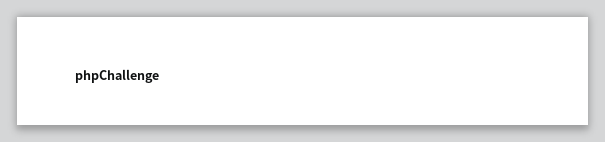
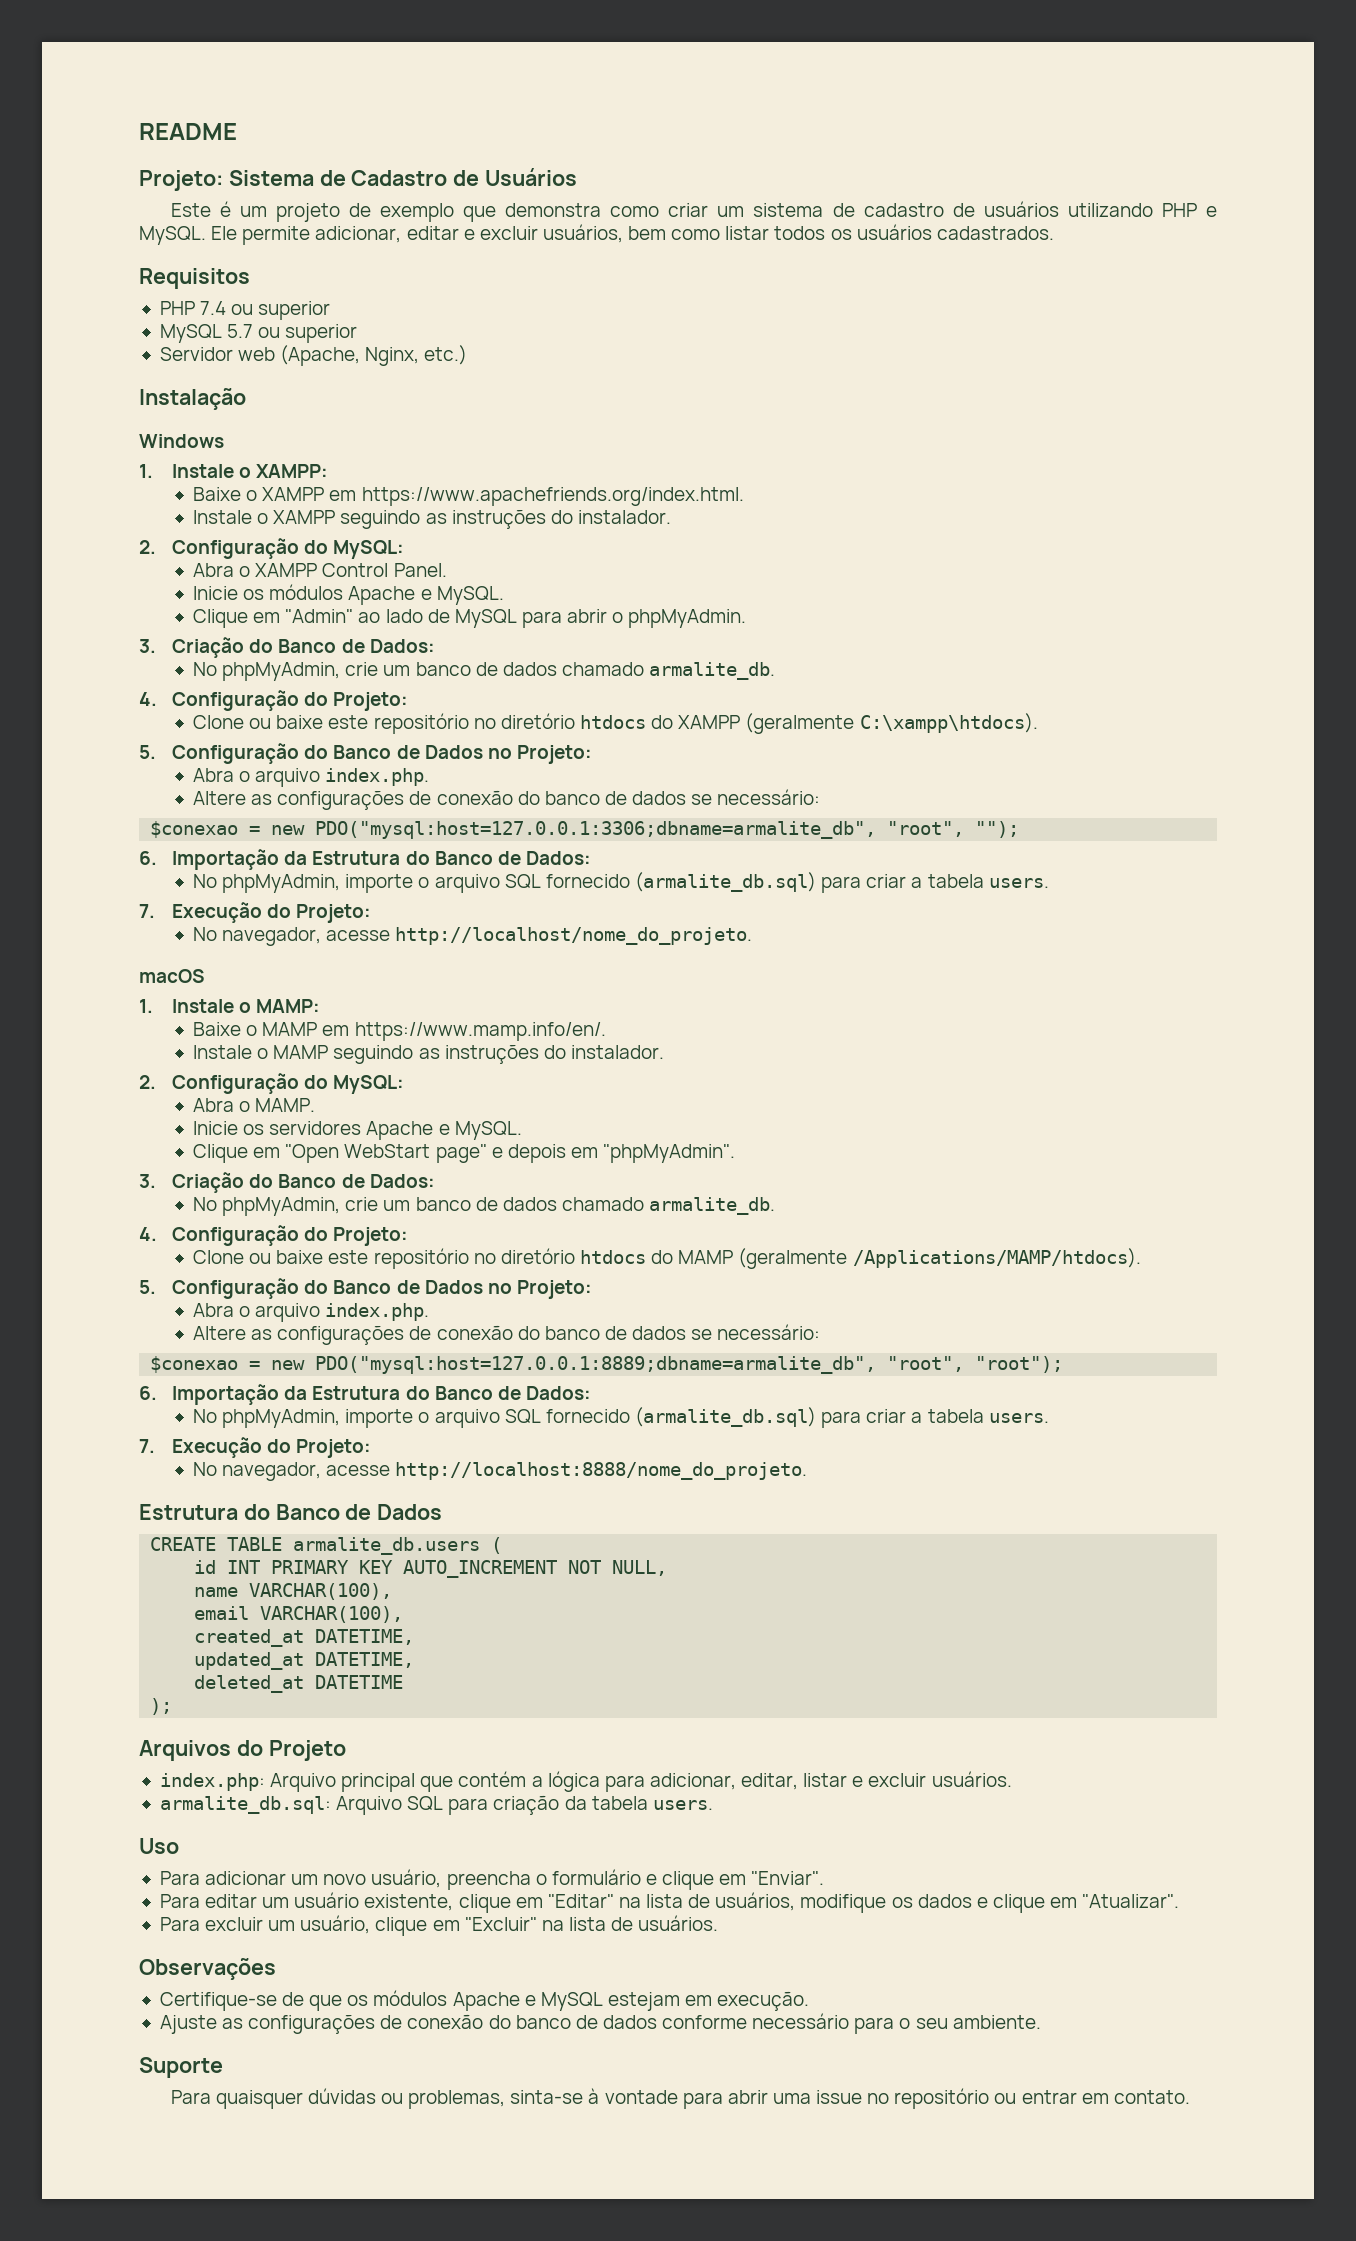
[75,69,159,83] phpChallenge -> [139,123,237,140] [139,168,578,191] [170,201,1218,222] [139,224,1054,245] [139,268,250,289] [159,301,331,320] [159,324,358,343] [159,345,468,366] [139,388,246,410] [139,434,224,448] [139,464,329,478] [193,487,744,506] [193,510,671,529] [139,538,405,559] [193,563,447,577] [193,584,504,605] [193,609,747,628] [139,637,435,658] [193,662,776,681] [139,690,409,711] [193,713,1038,734] [139,743,592,764] [193,768,430,787] [193,789,821,810] [150,821,1020,839] [139,849,591,870] [193,872,1049,893] [139,902,372,923] [193,927,753,946] [139,969,205,983] [139,999,321,1013] [193,1022,606,1041] [193,1045,664,1064] [139,1073,405,1094] [193,1098,316,1112] [193,1121,522,1140] [193,1144,736,1163] [139,1172,435,1193] [193,1197,776,1216] [139,1225,409,1246] [193,1248,1141,1269] [139,1278,592,1299] [193,1303,430,1322] [193,1324,821,1345] [150,1356,1064,1374] [139,1384,591,1405] [193,1407,1049,1428] [139,1437,372,1458] [193,1462,808,1481] [139,1504,443,1520] [150,1537,503,1555] [194,1560,668,1578] [194,1583,393,1600] [194,1606,404,1623] [194,1629,415,1647] [194,1652,415,1670] [194,1675,404,1693] [150,1698,173,1715] [139,1740,346,1761] [159,1771,1012,1792] [159,1795,713,1815] [139,1838,179,1854] [159,1869,825,1890] [159,1892,1180,1913] [159,1915,719,1936] [139,1958,276,1980] [159,1990,810,2011] [159,2013,1041,2034] [139,2057,223,2078] [170,2088,1190,2109] README // Projeto: Sistema de Cadastro de Usuários // Este é um projeto de exemplo que demonstra como criar um sistema de cadastro de usuários utilizando PHP e MySQL. Ele permite adicionar, editar e excluir usuários, bem como listar todos os usuários cadastrados. // Requisitos // PHP 7.4 ou superior // MySQL 5.7 ou superior // Servidor web (Apache, Nginx, etc.) // Instalação // Windows // 1. Instale o XAMPP: // Baixe o XAMPP em https://www.apachefriends.org/index.html. // Instale o XAMPP seguindo as instruções do instalador. // 2. Configuração do MySQL: // Abra o XAMPP Control Panel. // Inicie os módulos Apache e MySQL. // Clique em "Admin" ao lado de MySQL para abrir o phpMyAdmin. // 3. Criação do Banco de Dados: // No phpMyAdmin, crie um banco de dados chamado armalite_db. // 4. Configuração do Projeto: // Clone ou baixe este repositório no diretório htdocs do XAMPP (geralmente C:\xampp\htdocs). // 5. Configuração do Banco de Dados no Projeto: // Abra o arquivo index.php. // Altere as configurações de conexão do banco de dados se necessário: // $conexao = new PDO("mysql:host=127.0.0.1:3306;dbname=armalite_db", "root", ""); // 6. Importação da Estrutura do Banco de Dados: // No phpMyAdmin, importe o arquivo SQL fornecido (armalite_db.sql) para criar a tabela users. // 7. Execução do Projeto: // No navegador, acesse http://localhost/nome_do_projeto. // macOS // 1. Instale o MAMP: // Baixe o MAMP em https://www.mamp.info/en/. // Instale o MAMP seguindo as instruções do instalador. // 2. Configuração do MySQL: // Abra o MAMP. // Inicie os servidores Apache e MySQL. // Clique em "Open WebStart page" e depois em "phpMyAdmin". // 3. Criação do Banco de Dados: // No phpMyAdmin, crie um banco de dados chamado armalite_db. // 4. Configuração do Projeto: // Clone ou baixe este repositório no diretório htdocs do MAMP (geralmente /Applications/MAMP/htdocs). // 5. Configuração do Banco de Dados no Projeto: // Abra o arquivo index.php. // Altere as configurações de conexão do banco de dados se necessário: // $conexao = new PDO("mysql:host=127.0.0.1:8889;dbname=armalite_db", "root", "root"); // 6. Importação da Estrutura do Banco de Dados: // No phpMyAdmin, importe o arquivo SQL fornecido (armalite_db.sql) para criar a tabela users. // 7. Execução do Projeto: // No navegador, acesse http://localhost:8888/nome_do_projeto. // Estrutura do Banco de Dados // CREATE TABLE armalite_db.users ( // id INT PRIMARY KEY AUTO_INCREMENT NOT NULL, // name VARCHAR(100), // email VARCHAR(100), // created_at DATETIME, // updated_at DATETIME, // deleted_at DATETIME // ); // Arquivos do Projeto // index.php: Arquivo principal que contém a lógica para adicionar, editar, listar e excluir usuários. // armalite_db.sql: Arquivo SQL para criação da tabela users. // Uso // Para adicionar um novo usuário, preencha o formulário e clique em "Enviar". // Para editar um usuário existente, clique em "Editar" na lista de usuários, modifique os dados e clique em "Atualizar". // Para excluir um usuário, clique em "Excluir" na lista de usuários. // Observações // Certifique-se de que os módulos Apache e MySQL estejam em execução. // Ajuste as configurações de conexão do banco de dados conforme necessário para o seu ambiente. // Suporte // Para quaisquer dúvidas ou problemas, sinta-se à vontade para abrir uma issue no repositório ou entrar em contato.

